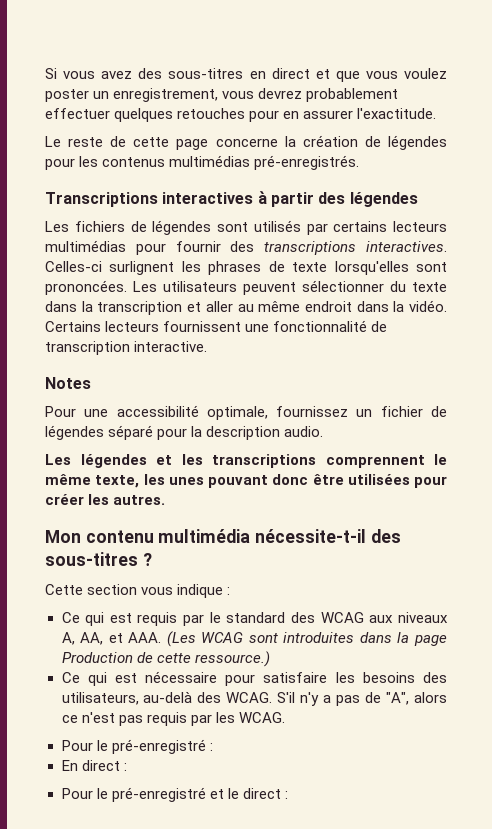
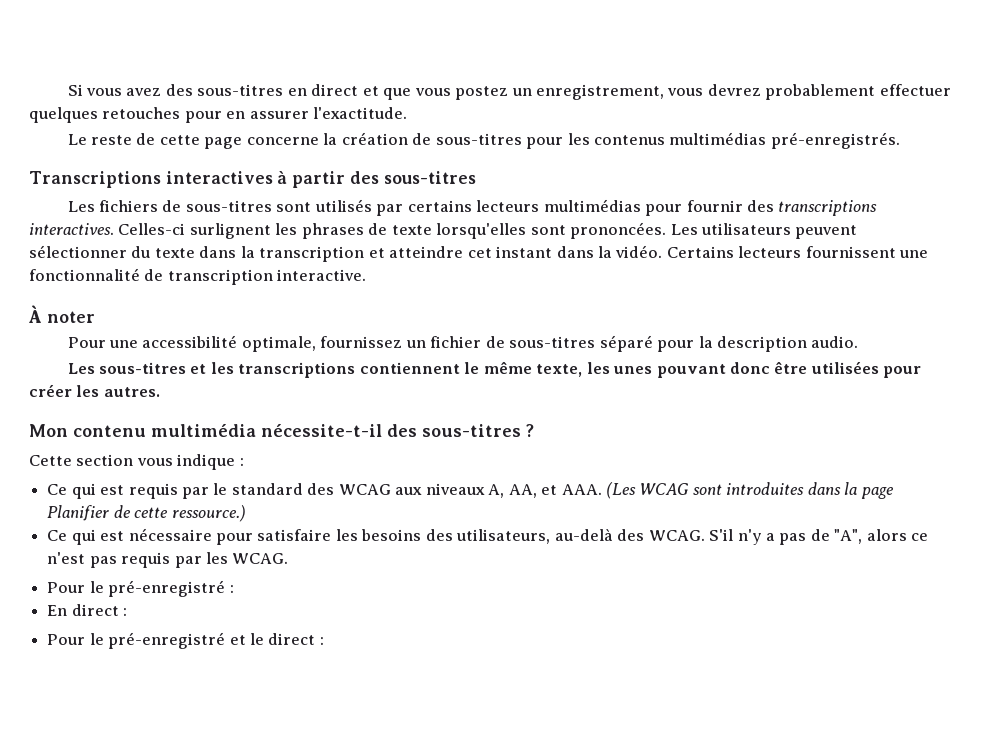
[404,68,448,79] [45,89,89,102] voulez poster -> [455,86,509,100] postez
[387,135,447,150] légendes -> [435,133,522,145] sous-titres
[349,192,418,207] légendes -> [383,171,476,184] sous-titres
[152,220,212,235] légendes -> [185,200,272,212] sous-titres
[205,301,352,312] aller au même endroit -> [389,246,553,258] atteindre cet instant
[45,377,91,389] Notes -> [29,305,95,323] À noter
[45,425,104,440] légendes -> [509,336,596,348] sous-titres
[80,454,147,468] légendes -> [98,362,186,374] sous-titres
[325,455,425,468] comprennent -> [359,362,460,374] contiennent
[61,652,133,663] Production -> [47,505,110,521] Planifier

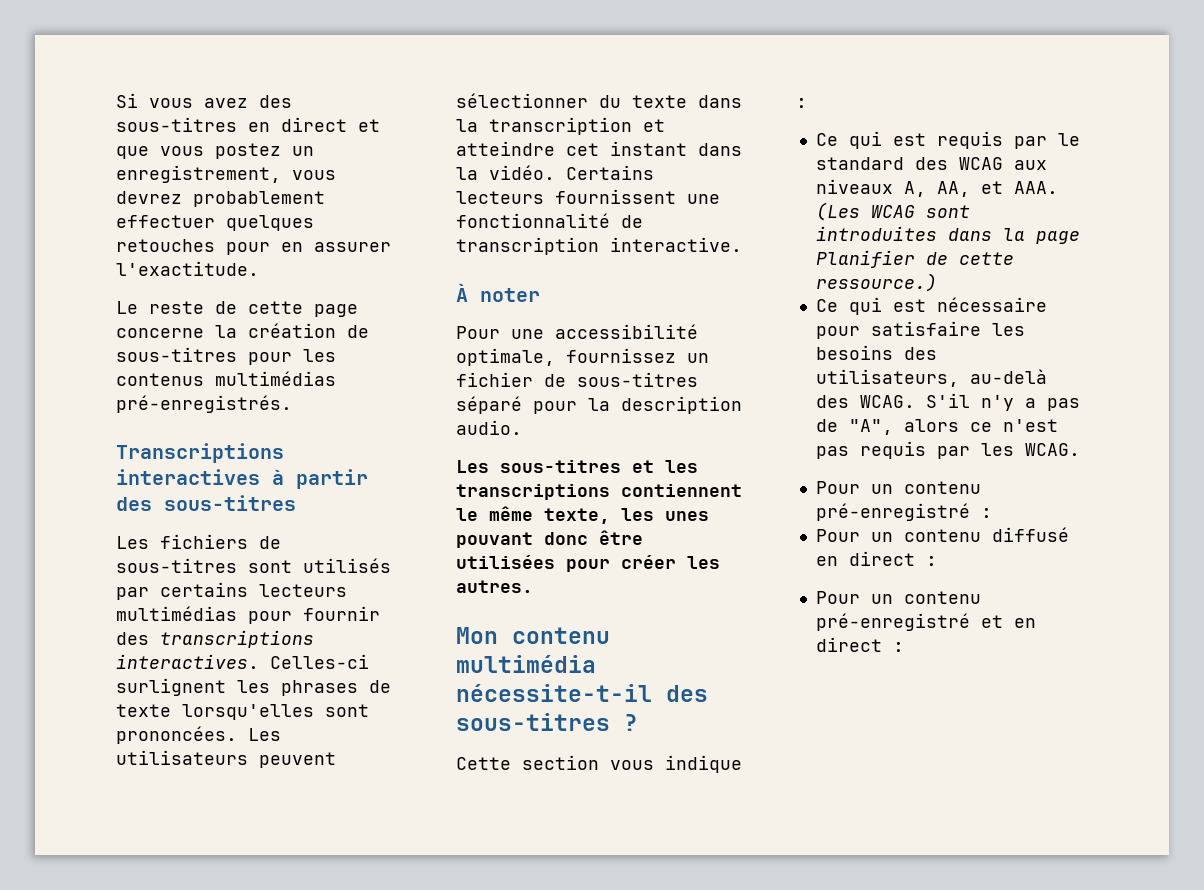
[89,581,104,593] le -> [870,481,981,494] un contenu
[47,605,68,616] En -> [815,527,1069,542] [815,556,838,566] Pour un contenu diffusé en
[89,633,104,645] le -> [870,591,981,604] un contenu
[249,633,264,645] le -> [1013,618,1036,628] en

